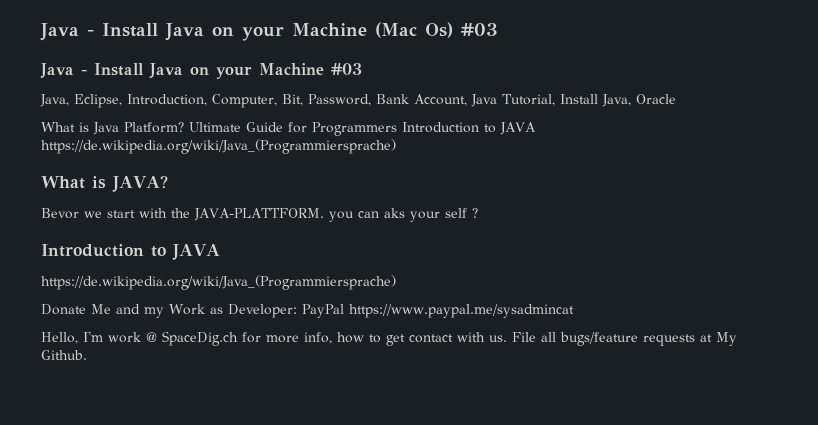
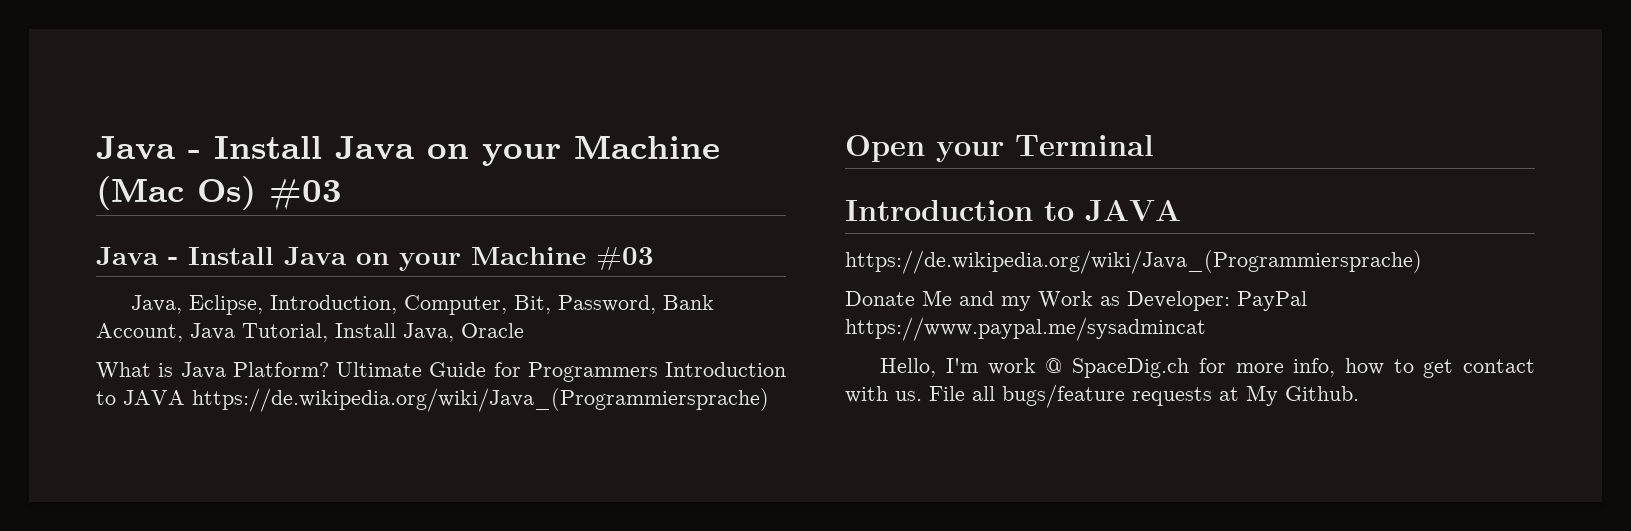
[41,175,168,192] [41,208,478,222] What is JAVA? // Bevor we start with the JAVA-PLATTFORM. you can aks your self ? -> [845,135,1154,162] Open your Terminal

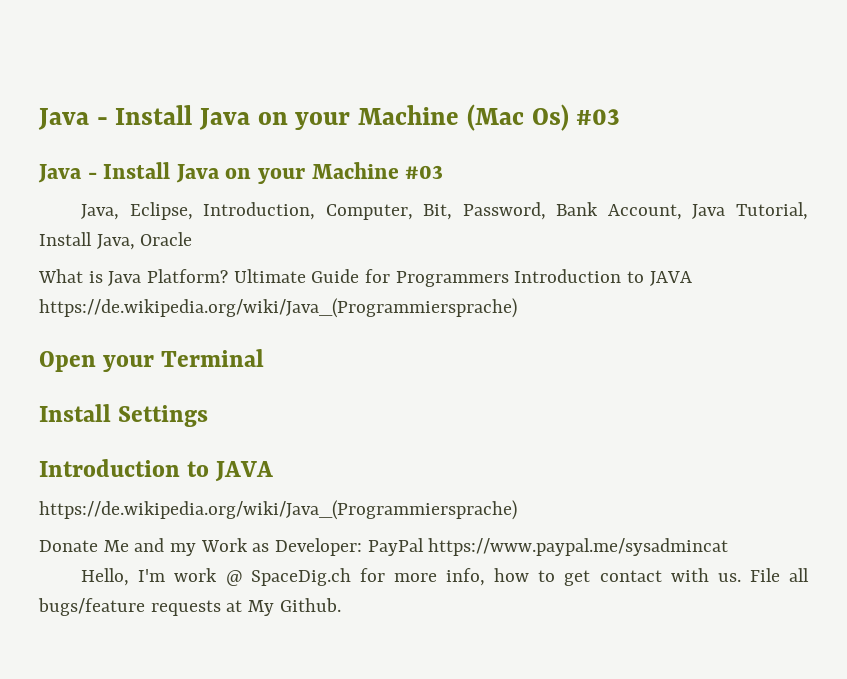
(1154, 145) none -> [39,404,209,427] // Install Settings

